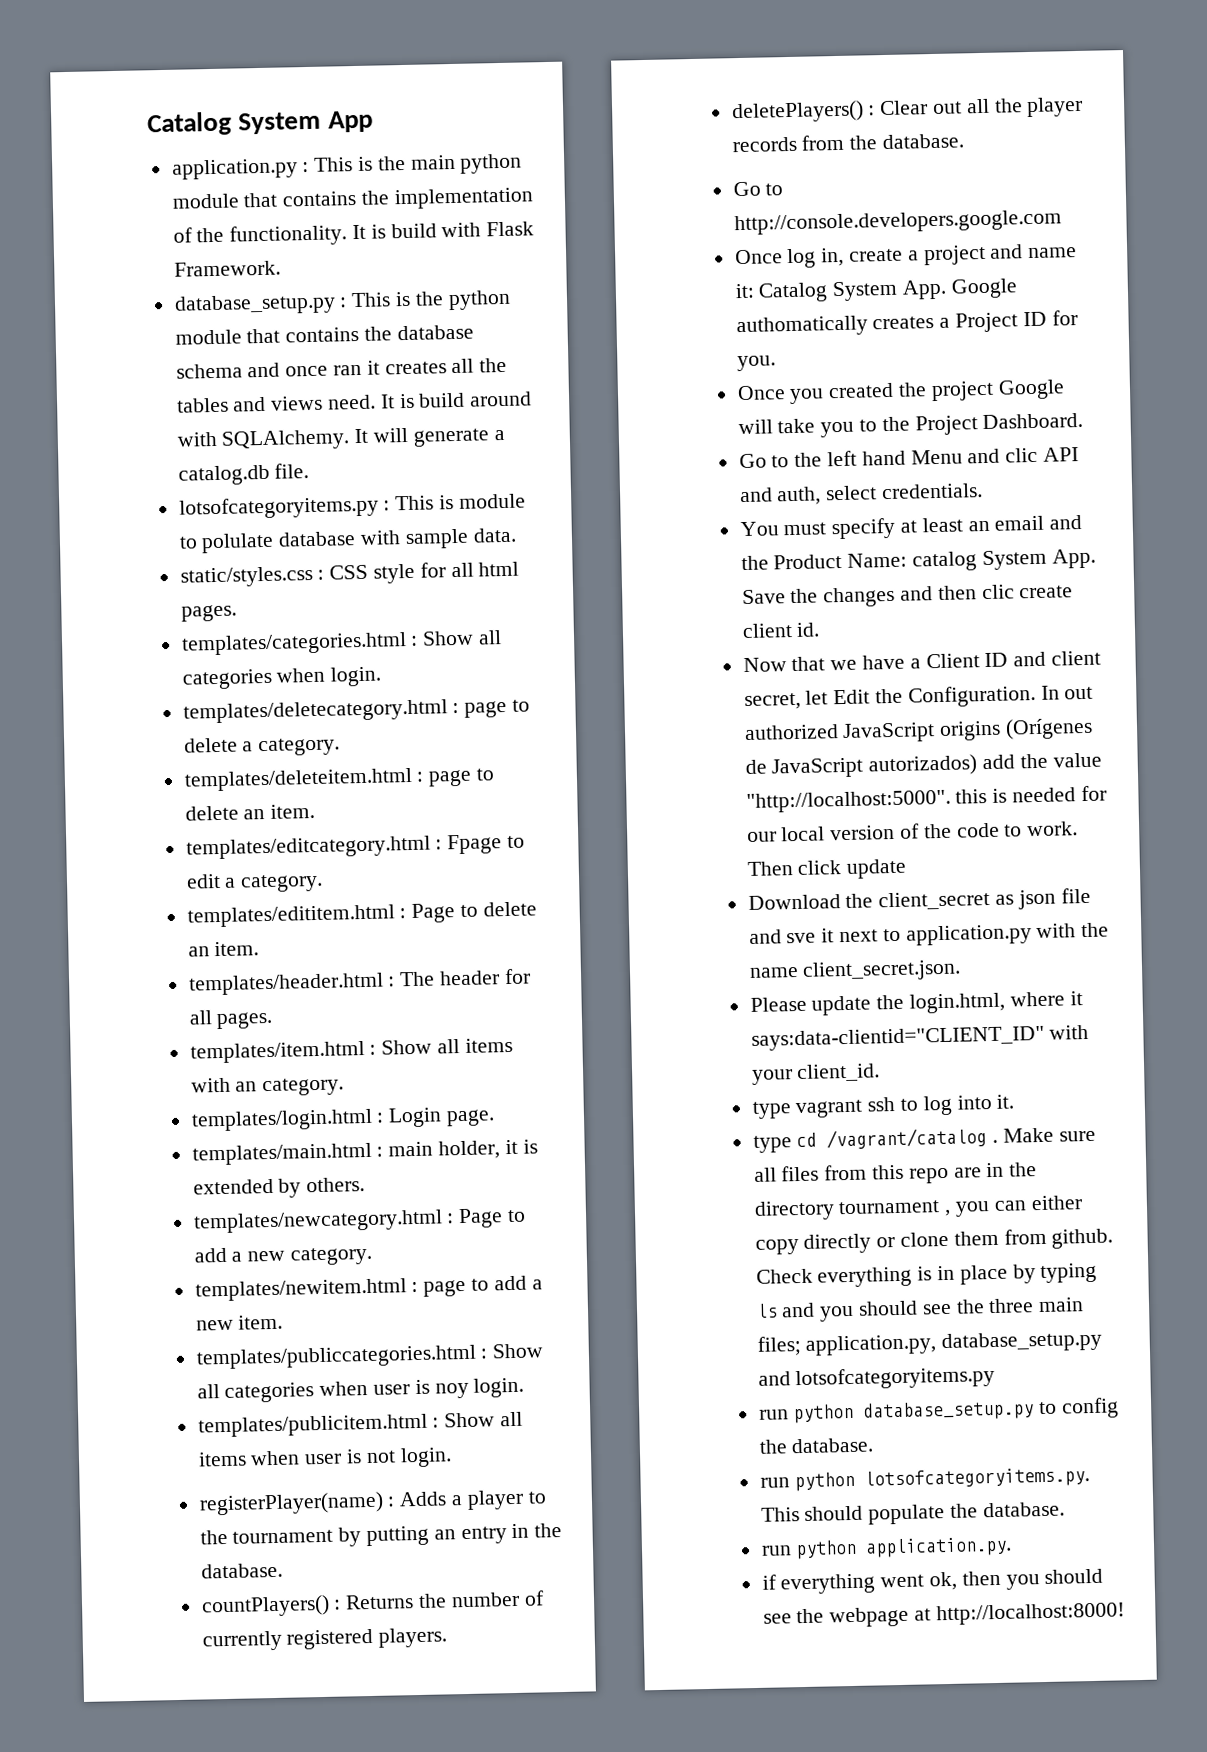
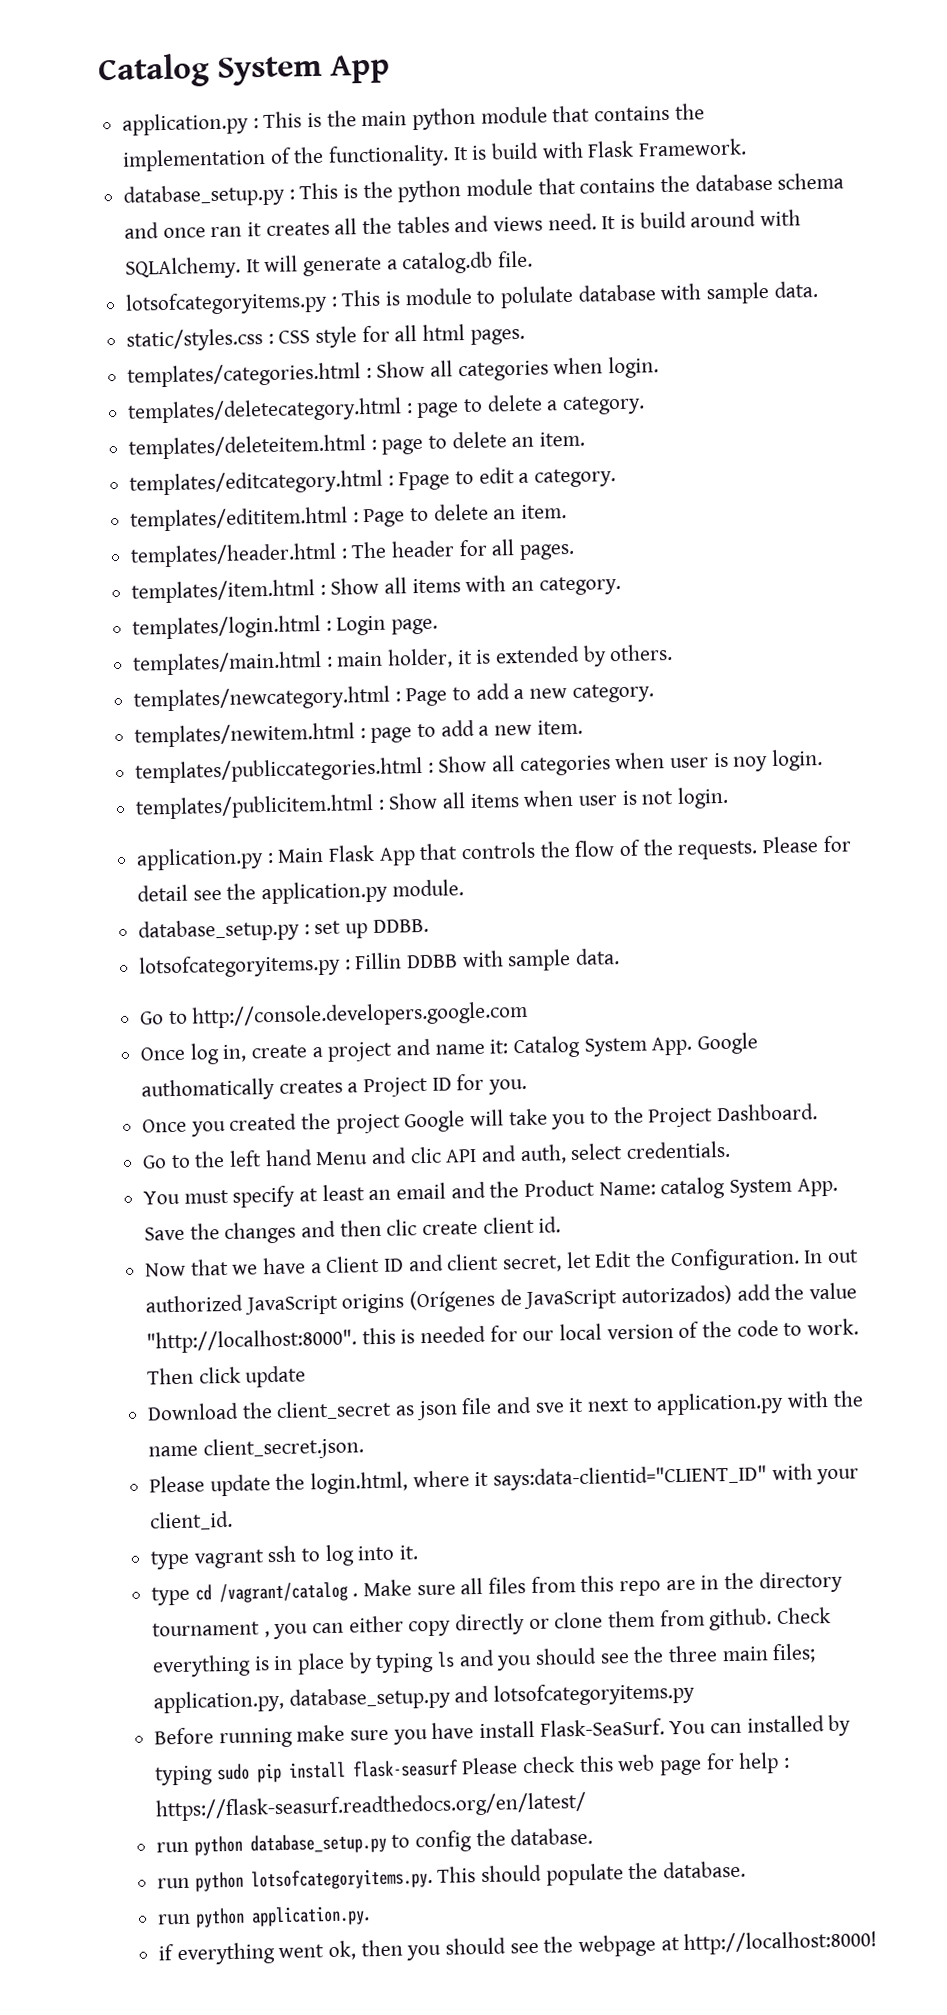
[198,1489,547,1516] [199,1522,563,1547] [200,1562,283,1579] [200,1590,545,1618] [201,1627,448,1652] [730,96,1084,124] [731,133,965,153] registerPlayer(name) : Adds a player to the tournament by putting an entry in the database. // countPlayers() : Returns the number of currently registered players. // deletePlayers() : Clear out all the player records from the database. -> [136,835,851,871] [137,879,464,905] [138,918,429,943] [138,948,621,979] application.py : Main Flask App that controls the flow of the requests. Please for detail see the application.py module. // database_setup.py : set up DDBB. // lotsofcategoryitems.py : Fillin DDBB with sample data.
[745,789,951,814] "http://localhost:5000". -> [146,1328,358,1354] "http://localhost:8000".
(996, 1378) none -> [154,1714,852,1749] [155,1752,791,1786] [155,1791,588,1822] // Before running make sure you have install Flask-SeaSurf. You can installed by typing sudo pip install flask-seasurf Please check this web page for help : https://flask-seasurf.readthedocs.org/en/latest/

